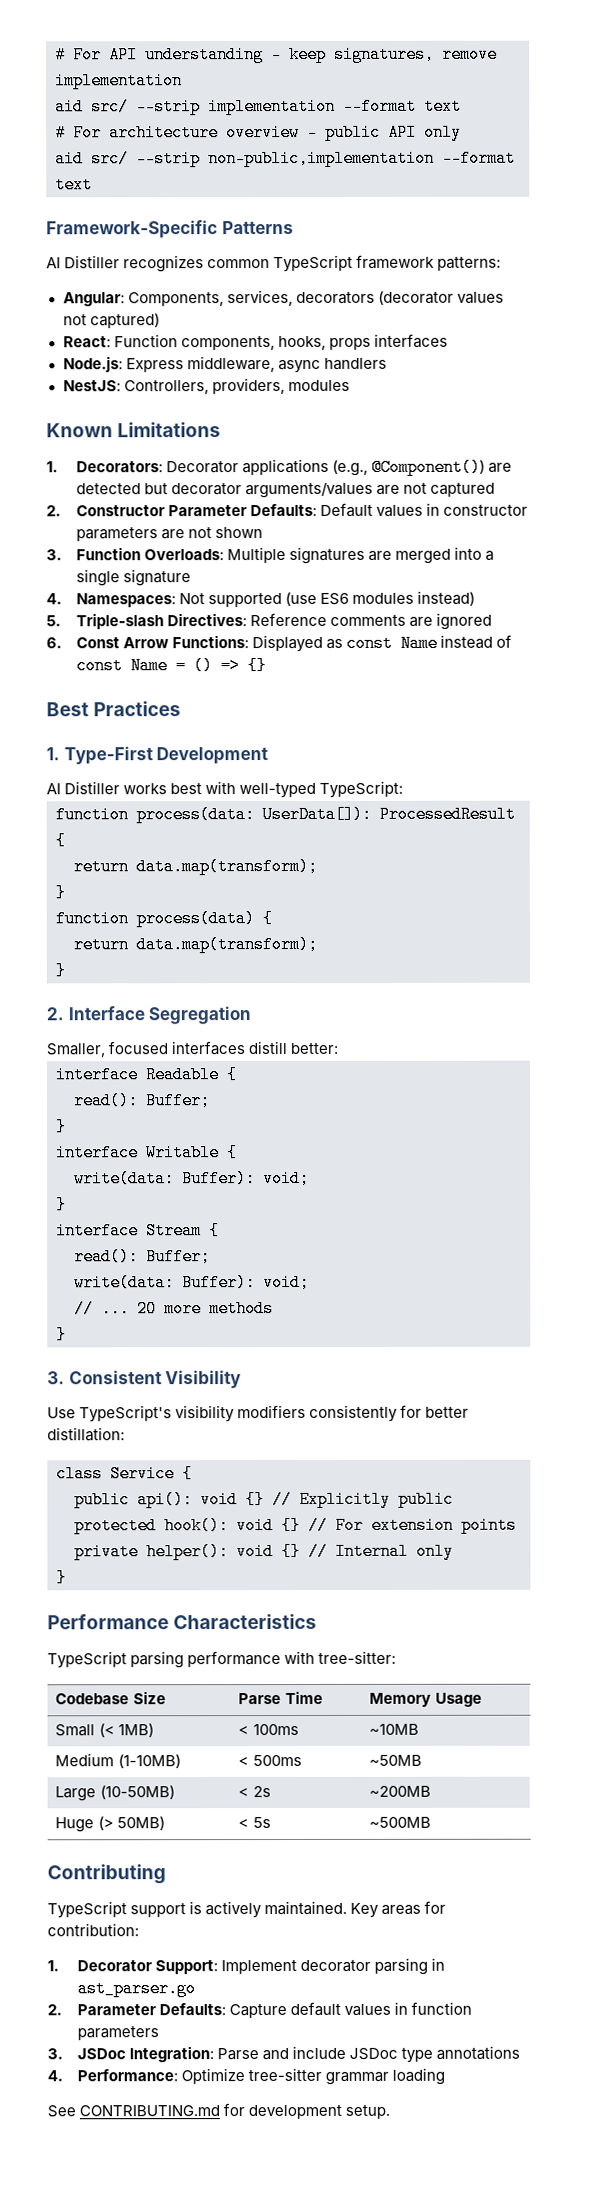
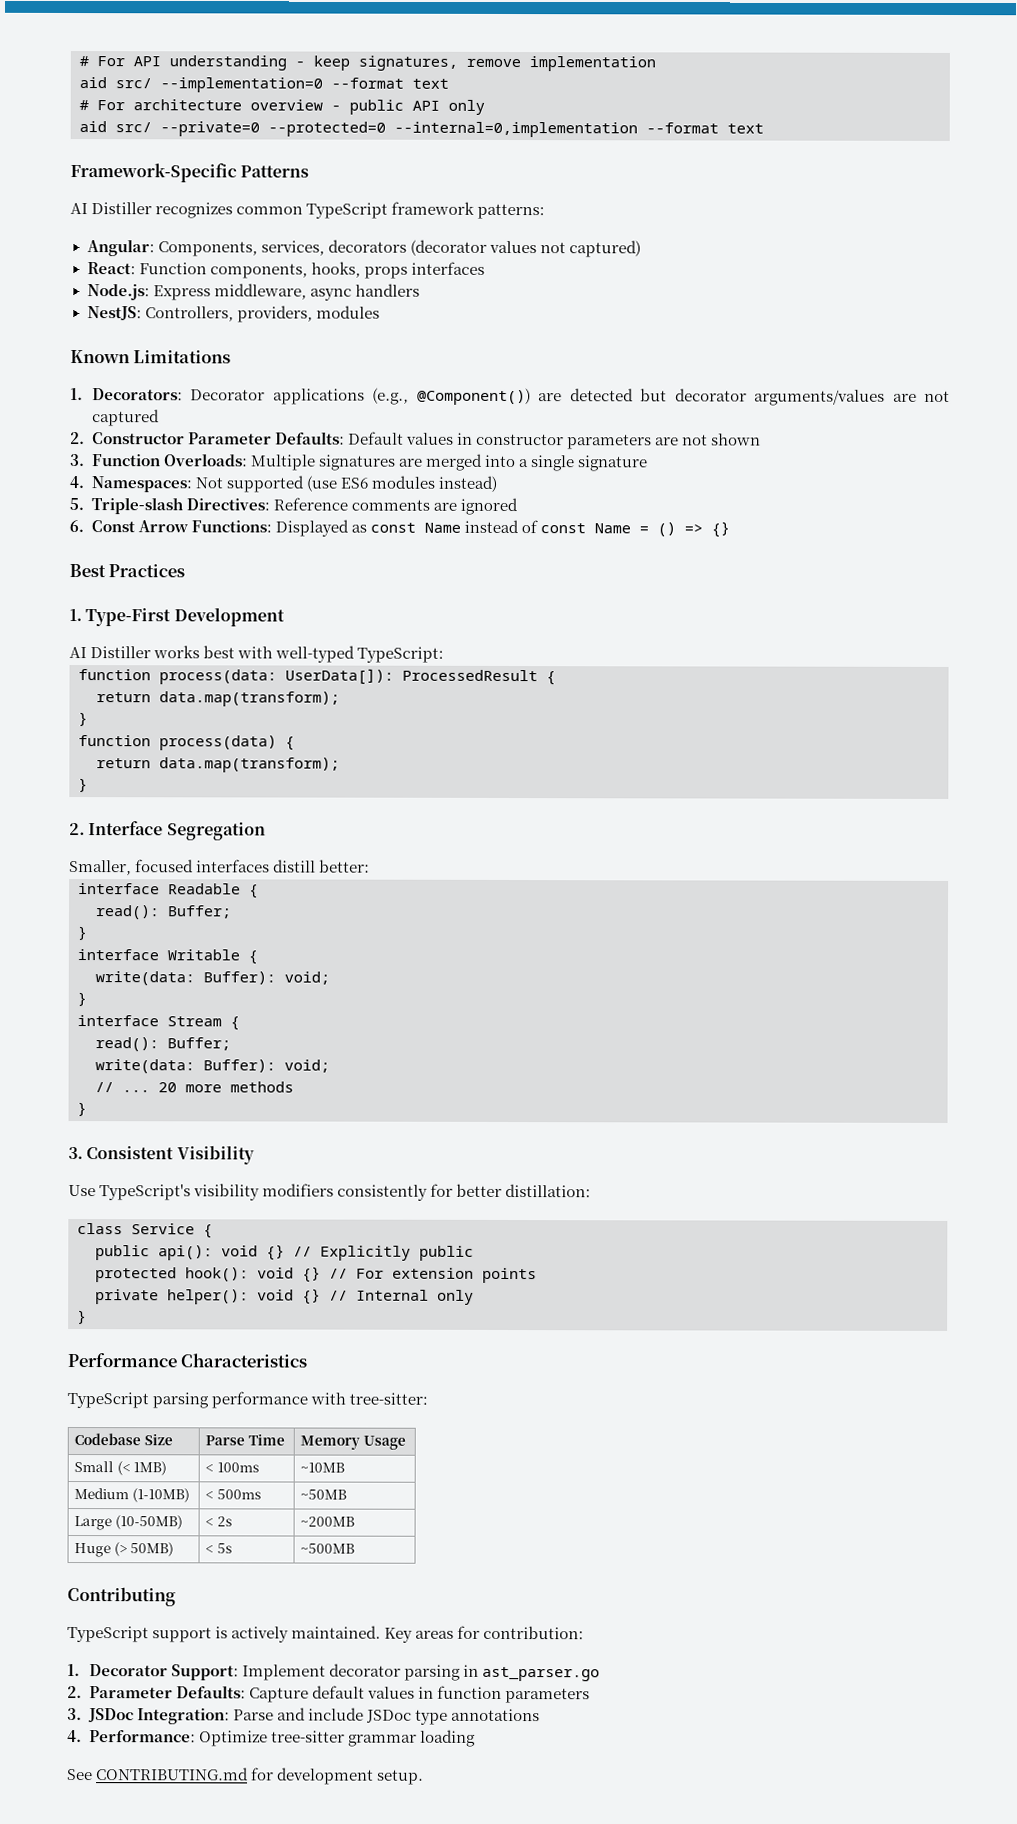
[136,97,336,116] --strip implementation -> [160,77,323,93] --implementation=0
[136,149,435,168] --strip non-public,implementation -> [160,121,638,138] --private=0 --protected=0 --internal=0,implementation

